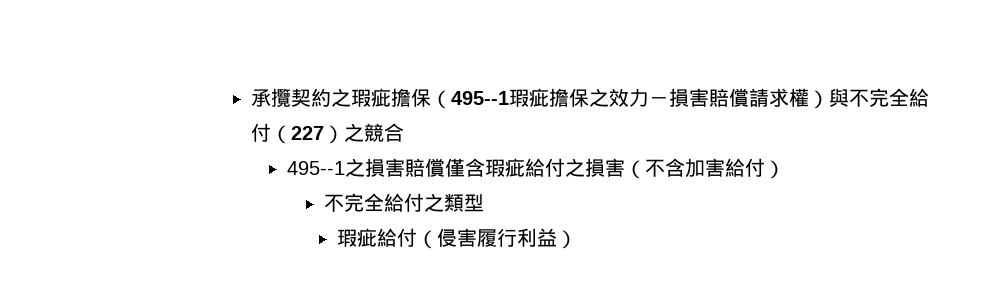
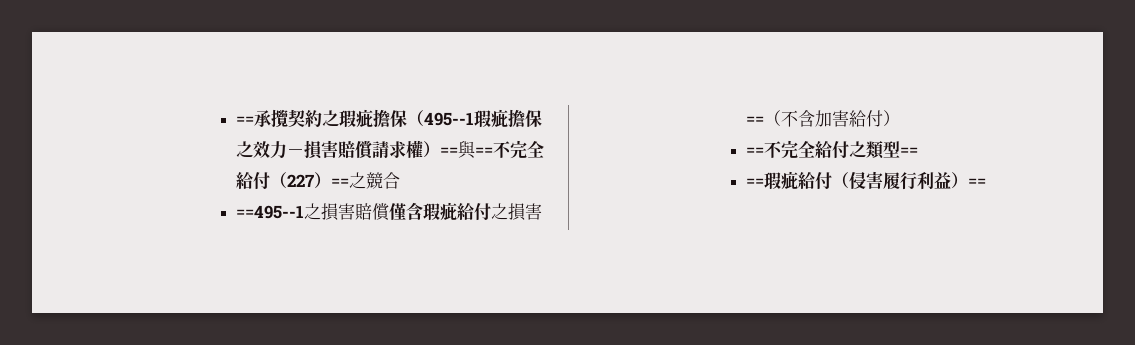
(250, 98) none -> [236,116,255,125] ==
[828,88,849,107] 與 -> [440,141,494,159] ==與==
(344, 134) none -> [331,178,350,187] ==
[287,161,346,175] 495--1 -> [236,205,305,219] ==495--1
(626, 167) none -> [746,116,765,125] ==
(786, 169) none -> [746,147,765,156] ==
(484, 203) // -> [900,147,919,156] [746,178,765,187] == // ==
(577, 239) none -> [968,178,987,187] ==

